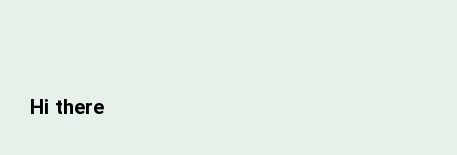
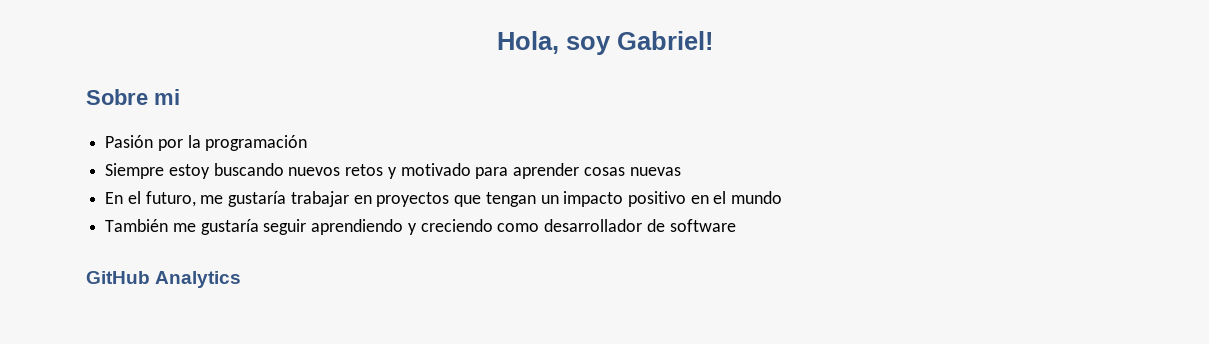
[30,99,104,114] Hi there -> [496,31,713,55] [86,89,180,105] [105,135,308,151] [105,163,681,179] [105,191,783,207] [105,219,736,235] [86,271,242,288] Hola, soy Gabriel! // Sobre mi // Pasión por la programación // Siempre estoy buscando nuevos retos y motivado para aprender cosas nuevas // En el futuro, me gustaría trabajar en proyectos que tengan un impacto positivo en el mundo // También me gustaría seguir aprendiendo y creciendo como desarrollador de software // GitHub Analytics

